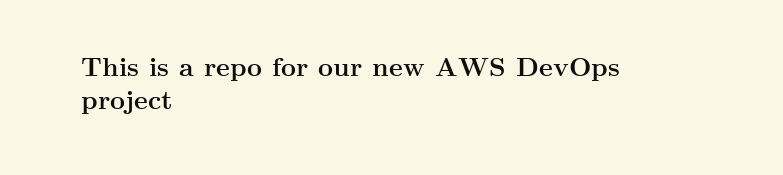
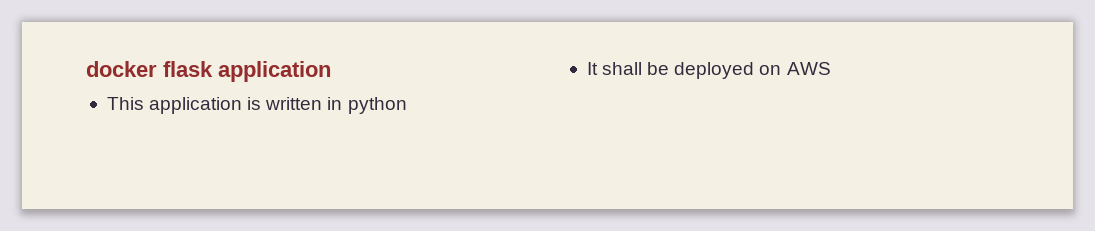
[81,58,620,81] [81,91,173,114] This is a repo for our new AWS DevOps project -> [86,61,331,82] [106,97,407,114] [586,62,831,79] docker flask application // This application is written in python // It shall be deployed on AWS

